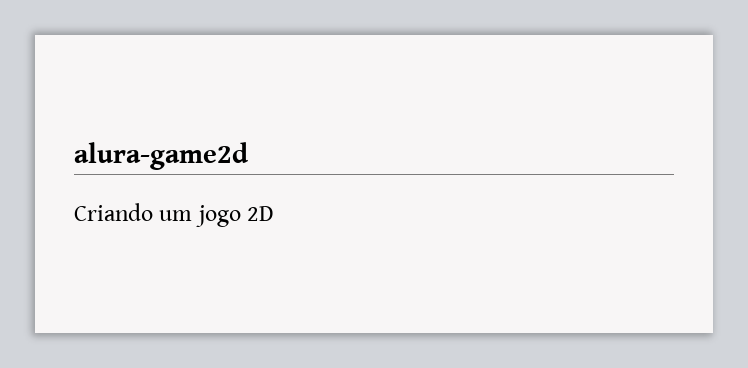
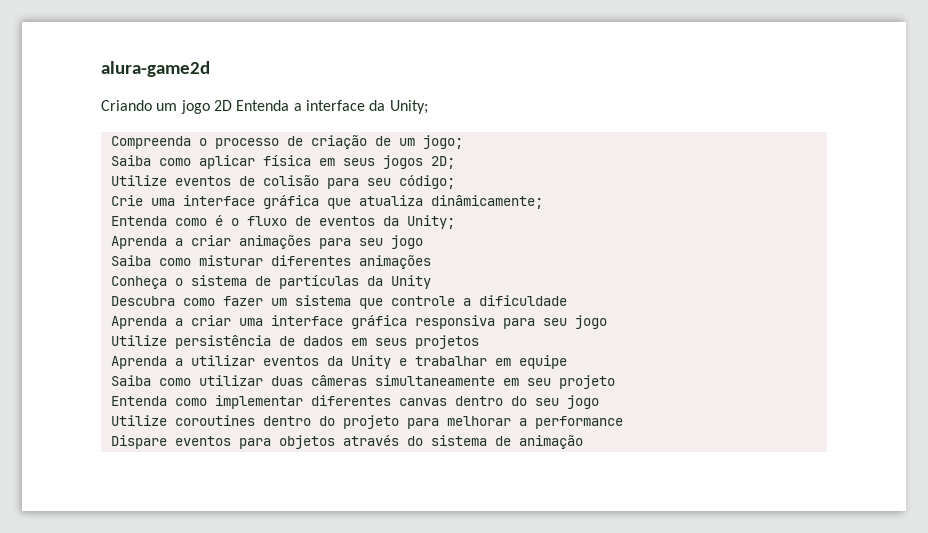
(275, 213) none -> [236,100,428,114] [110,135,463,149] [110,155,455,169] [110,175,455,189] [110,195,543,209] [110,215,455,229] [110,235,423,249] [110,255,431,269] [110,275,431,289] [110,295,567,309] [110,315,607,329] [110,335,479,349] [110,355,567,369] [110,375,615,389] [110,395,599,409] [110,415,623,429] [110,435,583,449] Entenda a interface da Unity; // Compreenda o processo de criação de um jogo; // Saiba como aplicar física em seus jogos 2D; // Utilize eventos de colisão para seu código; // Crie uma interface gráfica que atualiza dinâmicamente; // Entenda como é o fluxo de eventos da Unity; // Aprenda a criar animações para seu jogo // Saiba como misturar diferentes animações // Conheça o sistema de partículas da Unity // Descubra como fazer um sistema que controle a dificuldade // Aprenda a criar uma interface gráfica responsiva para seu jogo // Utilize persistência de dados em seus projetos // Aprenda a utilizar eventos da Unity e trabalhar em equipe // Saiba como utilizar duas câmeras simultaneamente em seu projeto // Entenda como implementar diferentes canvas dentro do seu jogo // Utilize coroutines dentro do projeto para melhorar a performance // Dispare eventos para objetos através do sistema de animação

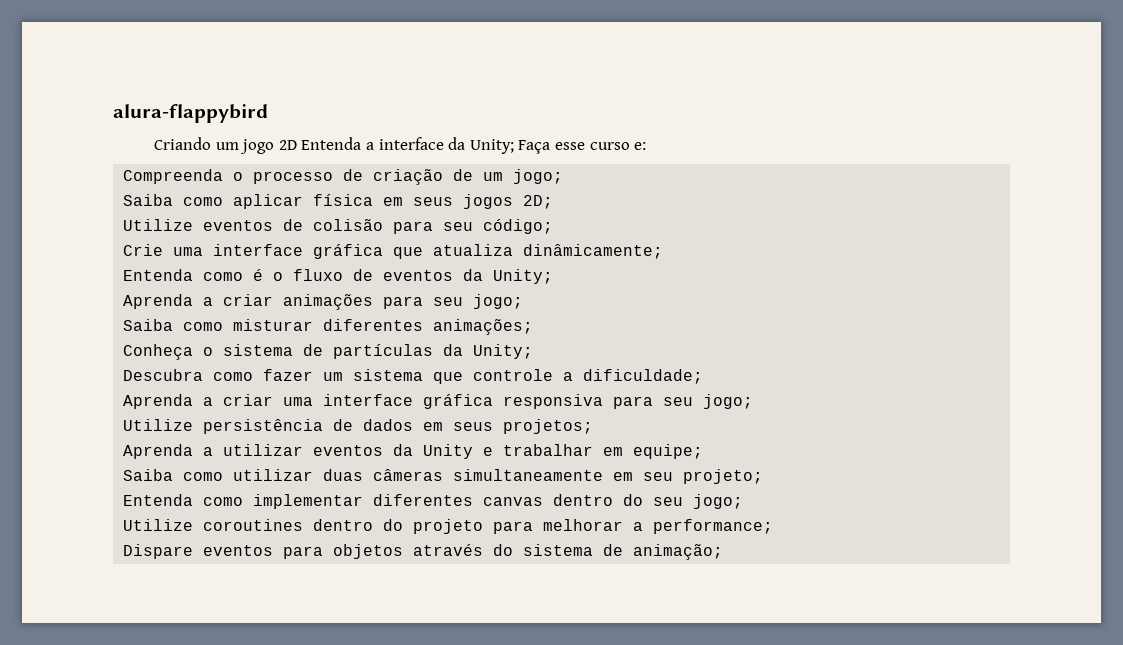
[101,61,210,77] alura-game2d -> [113,104,268,123] alura-flappybird
(428, 107) none -> [518,140,647,154] Faça esse curso e:
[390,235,423,249] jogo -> [473,294,524,309] jogo;
[358,255,431,269] animações -> [433,319,534,335] animações;
[390,275,431,289] Unity -> [473,344,534,359] Unity;
[478,295,567,306] dificuldade -> [583,369,704,384] dificuldade;
[574,315,607,329] jogo -> [703,394,754,409] jogo;
[414,335,479,349] projetos -> [503,419,594,434] projetos;
[518,355,567,369] equipe -> [633,444,704,459] equipe;
[558,375,615,389] projeto -> [683,469,764,484] projeto;
[566,395,599,409] jogo -> [693,494,744,509] jogo;
[534,416,623,429] performance -> [653,519,774,534] performance;
[518,435,583,449] animação -> [633,544,724,560] animação;

